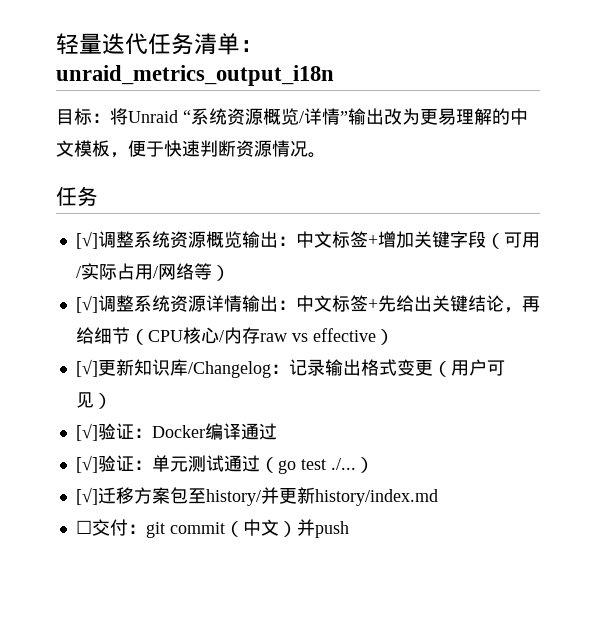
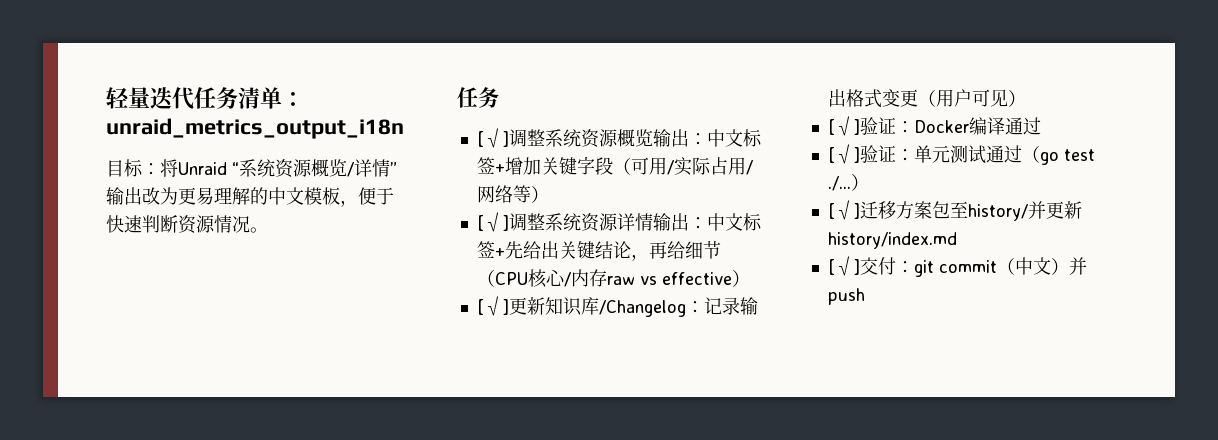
[75,520,92,534] ☐ -> [827,256,860,276] [√]

